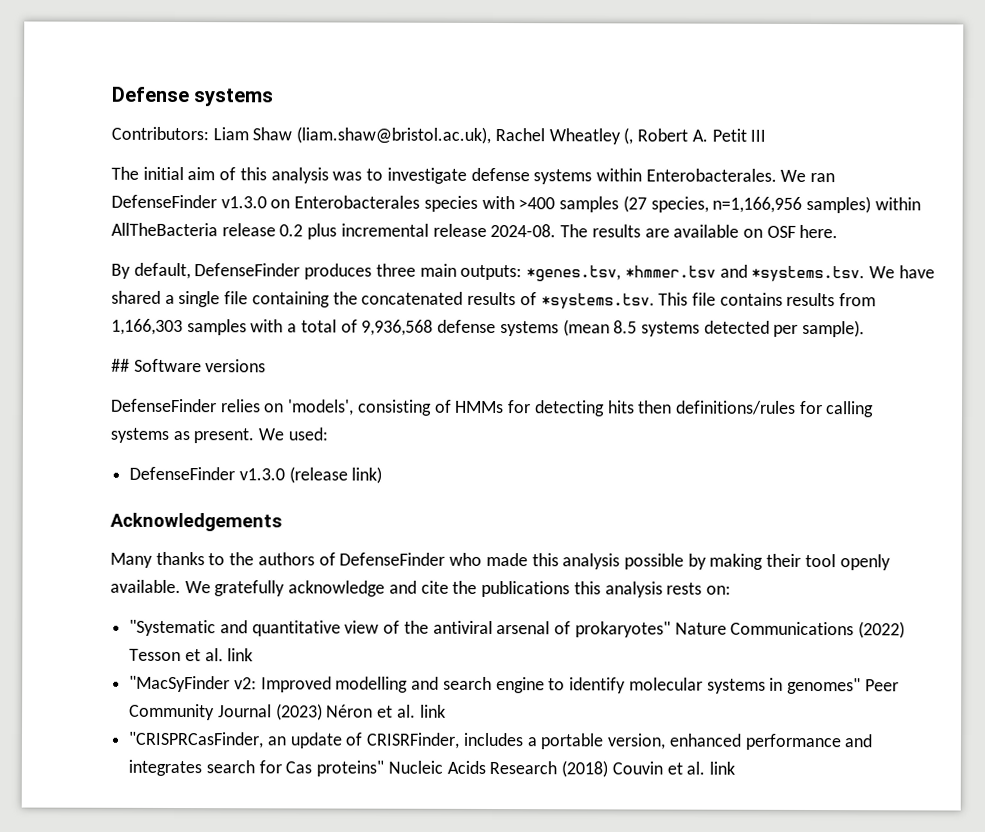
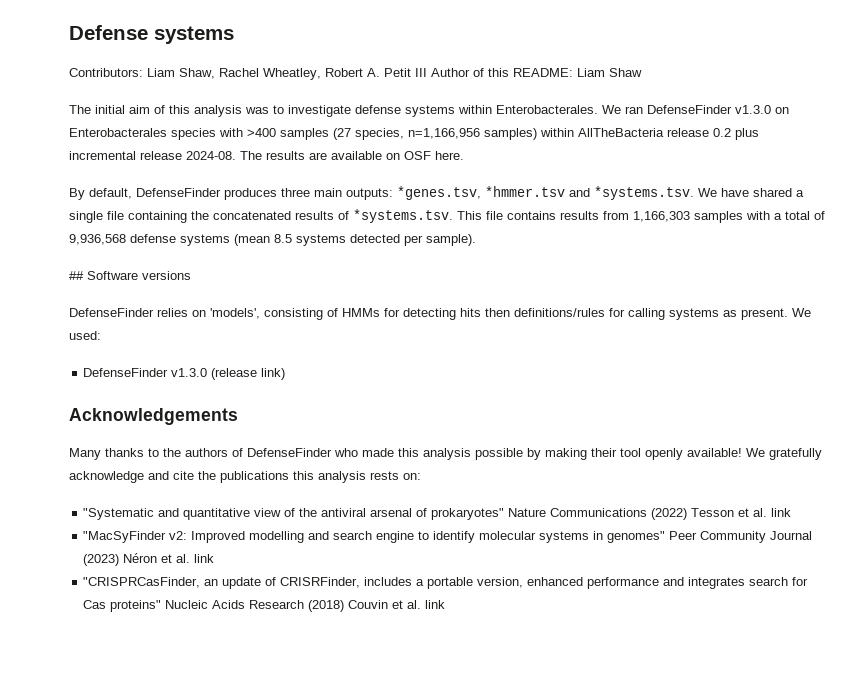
[252,126,634,145] Shaw (liam.shaw@bristol.ac.uk), Rachel Wheatley (, -> [179,68,321,80] Shaw, Rachel Wheatley,
(767, 135) none -> [431,68,642,77] Author of this README: Liam Shaw
[110,579,181,594] available. -> [687,448,742,457] available!

